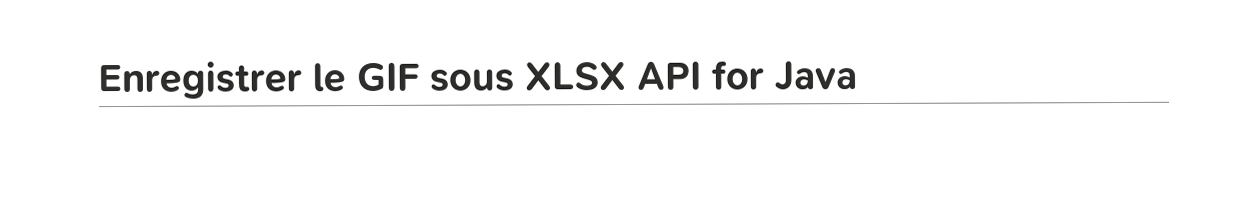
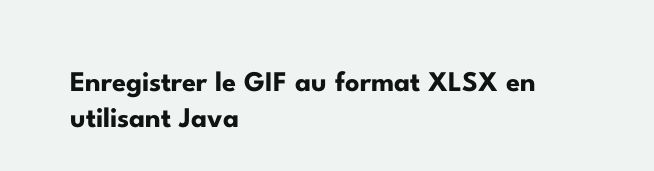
[429,60,764,92] sous XLSX API for -> [295,71,536,92] [70,107,171,128] au format XLSX en utilisant

